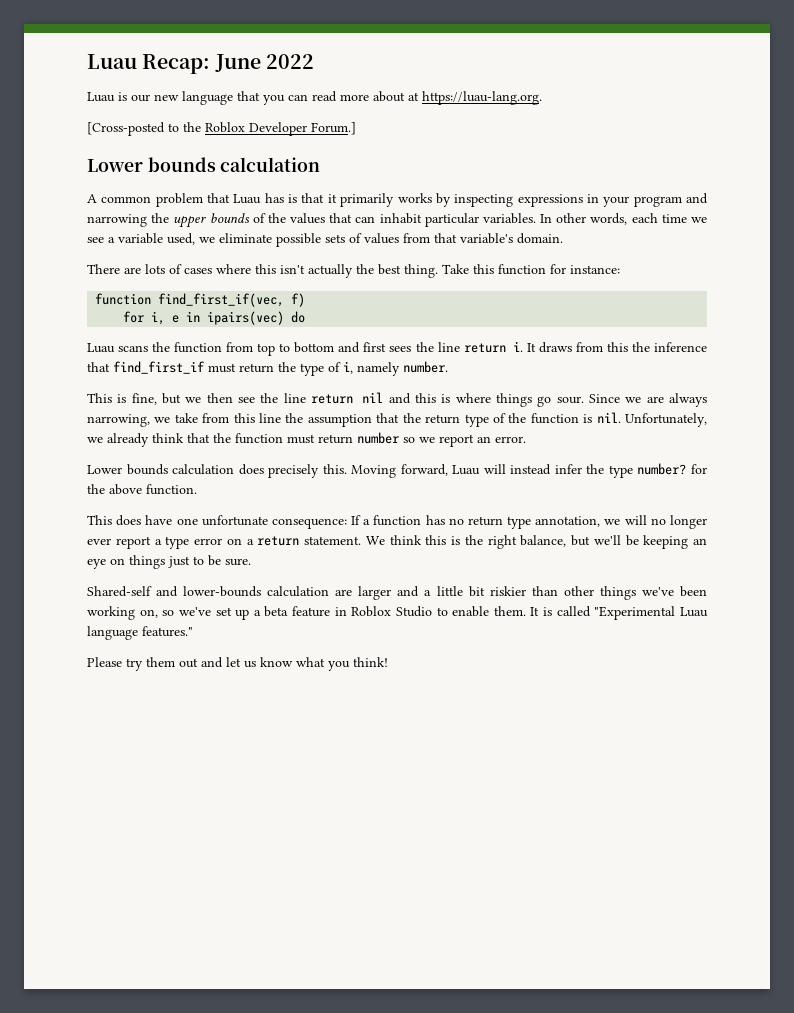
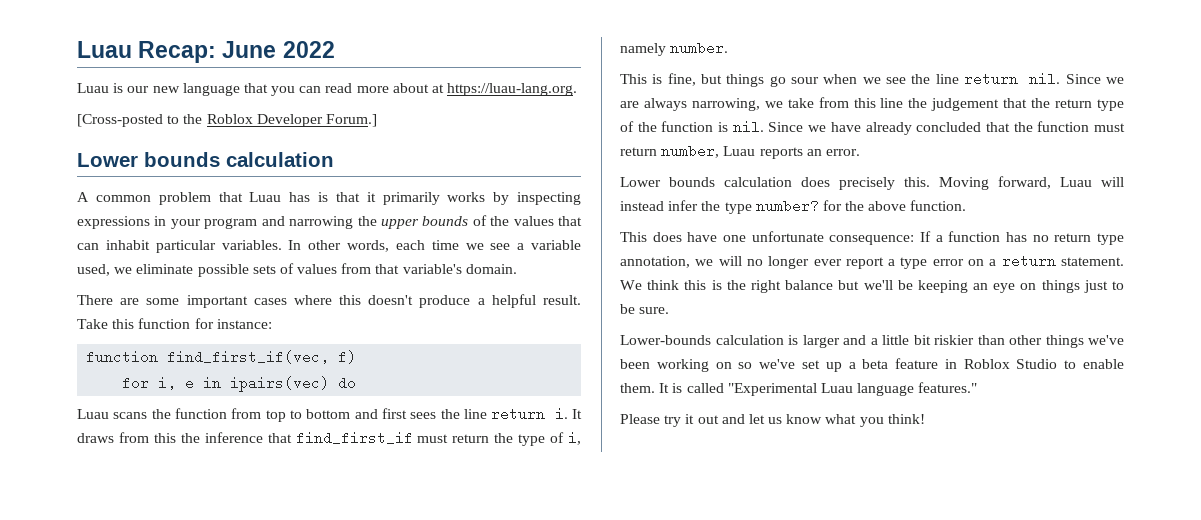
[145,264,182,274] lots of -> [146,295,248,308] some important
[280,264,438,278] isn't actually the best thing. -> [368,294,581,308] doesn't produce a helpful result.
[185,392,584,407] we then see the line return nil and this is where things go sour. -> [726,72,1061,87] things go sour when we see the line return nil.
[307,414,372,427] assumption -> [931,98,1000,111] judgement
[625,413,708,427] [87,433,184,447] Unfortunately, we already think -> [768,122,982,135] Since we have already concluded
[357,432,474,447] number so we report -> [661,144,803,159] number, Luau reports
[520,535,567,547] balance, -> [785,280,834,290] balance
[87,586,353,597] Shared-self and lower-bounds calculation are -> [620,335,798,345] Lower-bounds calculation is
[139,609,158,618] on, -> [715,362,732,369] on
[146,657,175,667] them -> [685,414,695,424] it

